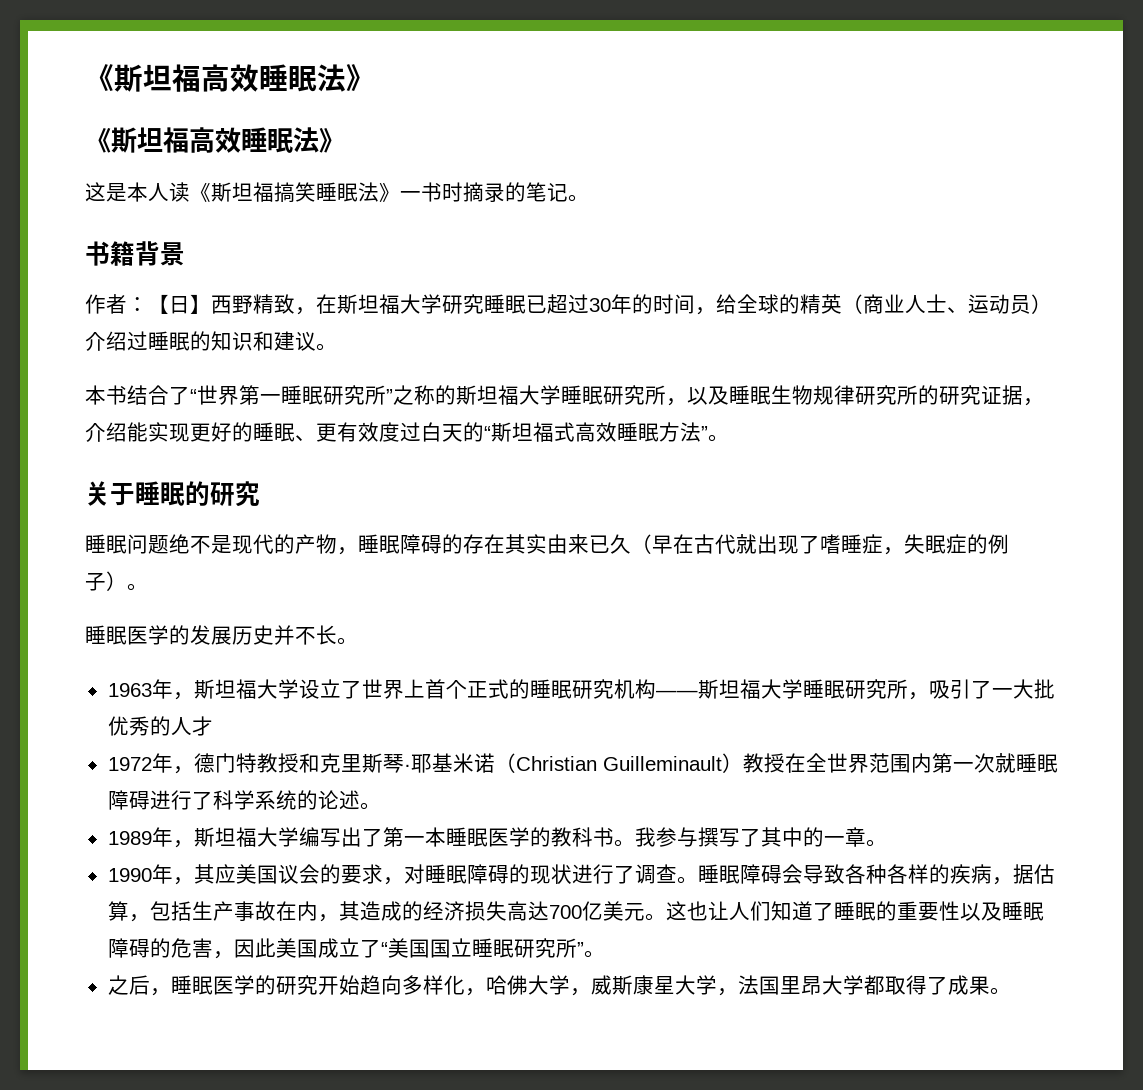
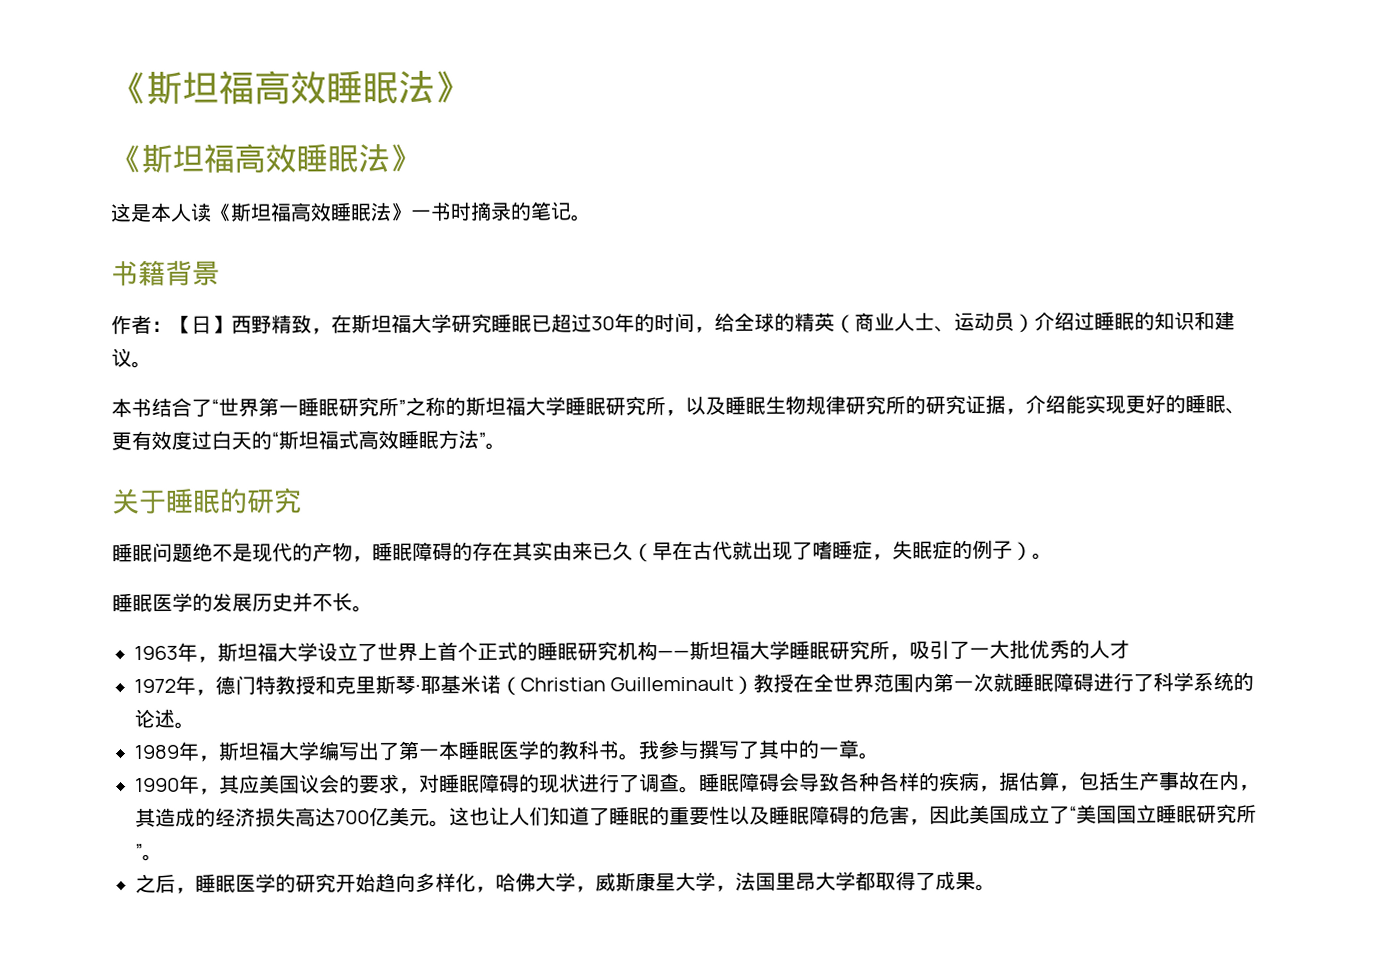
[274,182,316,202] 搞笑 -> [290,202,332,222] 高效

